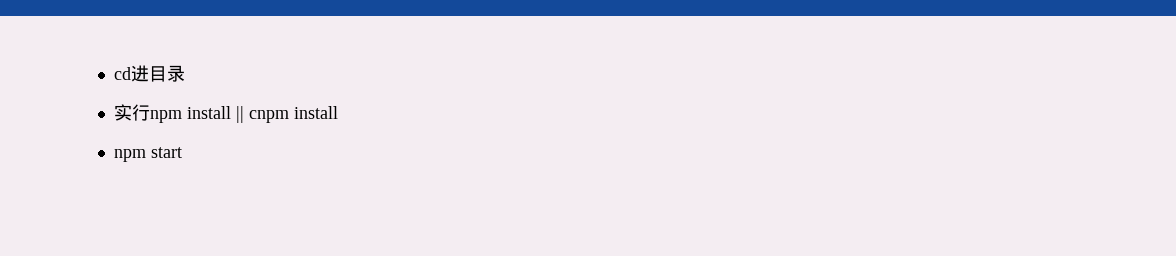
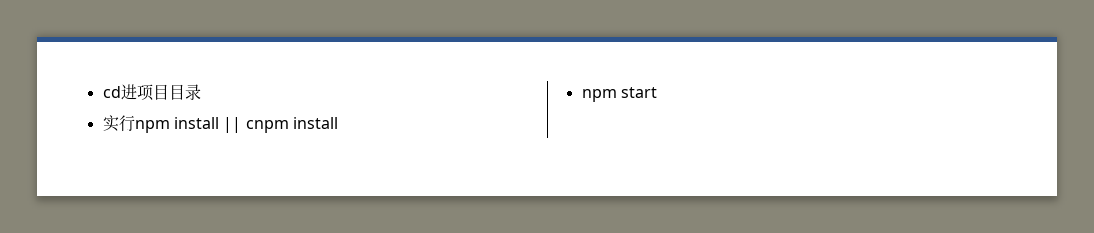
(149, 73) none -> [136,84,169,101] 项目

